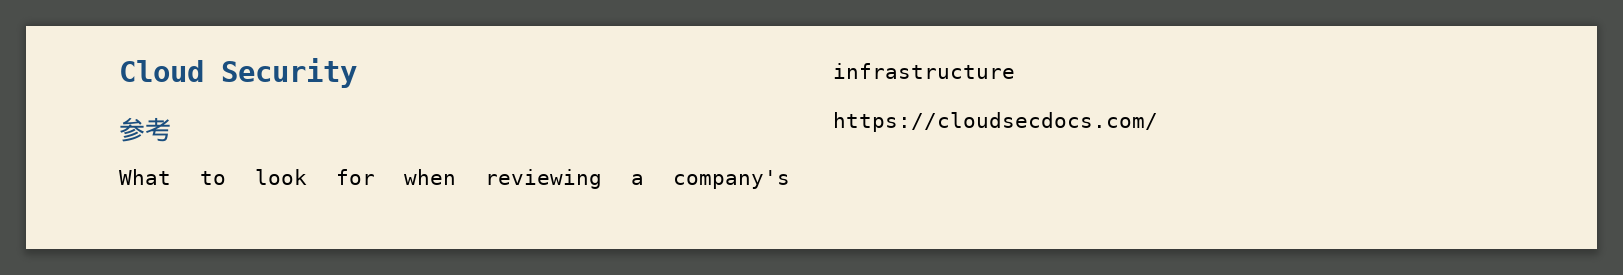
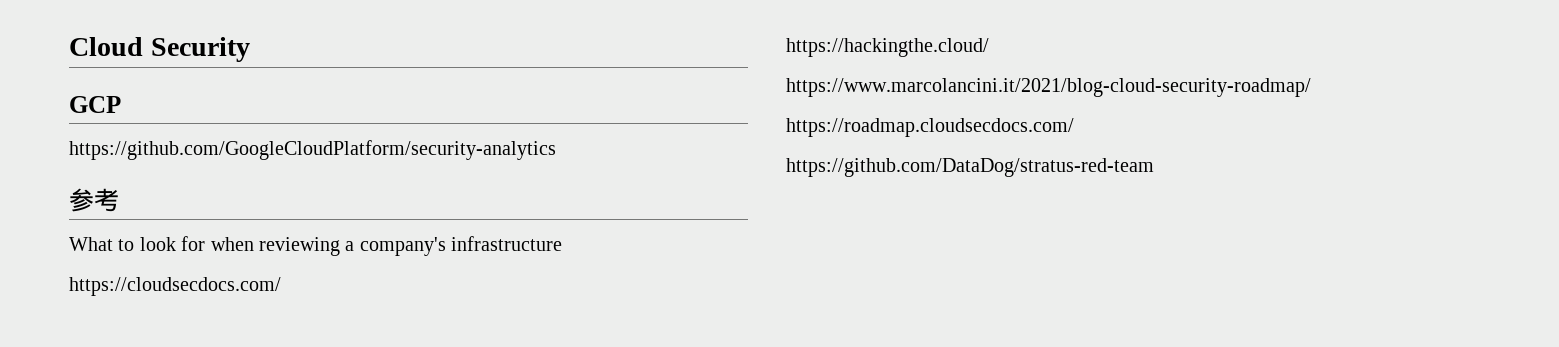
(357, 73) none -> [69,96,121,113] [69,140,556,160] // GCP // https://github.com/GoogleCloudPlatform/security-analytics
(1158, 122) none -> [786,38,989,57] [786,78,1311,97] [786,118,1074,137] [786,158,1154,177] // https://hackingthe.cloud/ // https://www.marcolancini.it/2021/blog-cloud-security-roadmap/ // https://roadmap.cloudsecdocs.com/ // https://github.com/DataDog/stratus-red-team

